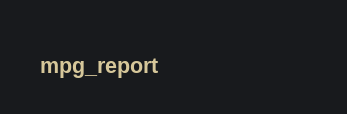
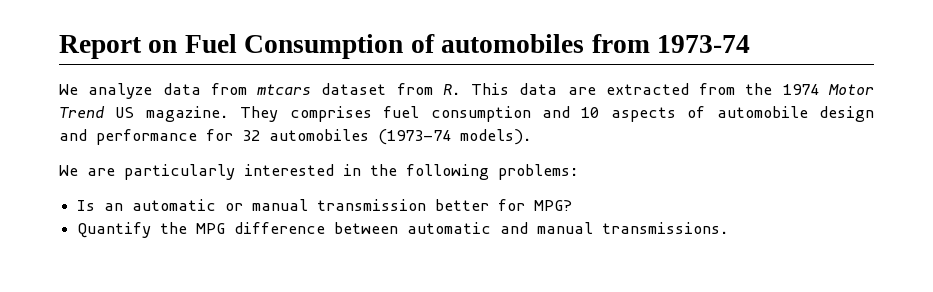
[40,58,158,78] mpg_report -> [59,34,750,59] [59,83,874,99] [59,106,874,122] [59,129,532,145] [59,164,579,180] [77,199,573,211] [77,222,730,238] Report on Fuel Consumption of automobiles from 1973-74 // We analyze data from mtcars dataset from R. This data are extracted from the 1974 Motor Trend US magazine. They comprises fuel consumption and 10 aspects of automobile design and performance for 32 automobiles (1973-74 models). // We are particularly interested in the following problems: // Is an automatic or manual transmission better for MPG? // Quantify the MPG difference between automatic and manual transmissions.

